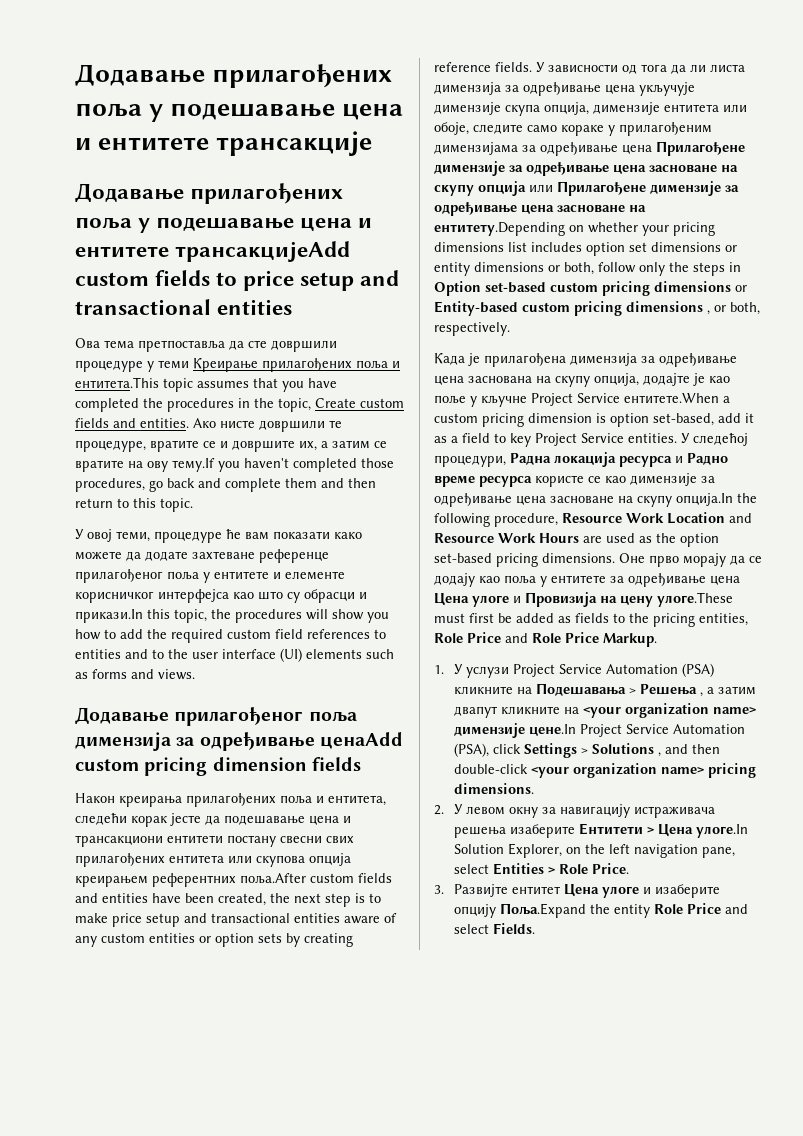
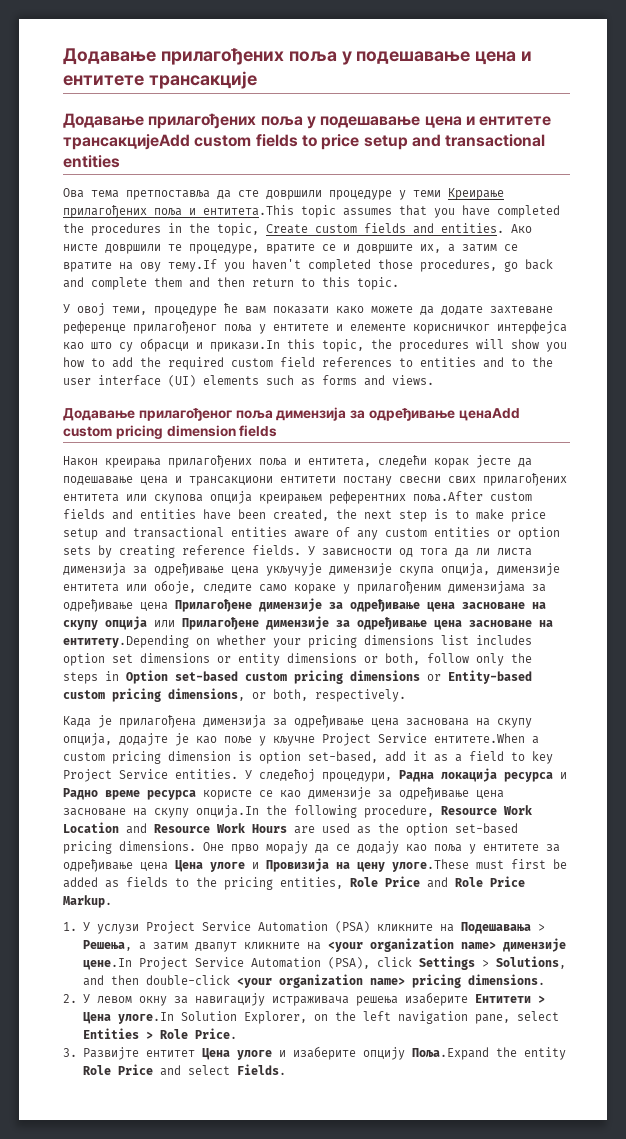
[626,301,710,315] dimensions , -> [168,688,245,701] dimensions,
[640,684,704,697] Решења , -> [82,940,132,951] Решења,
[592,743,662,757] Solutions , -> [495,956,566,969] Solutions,

